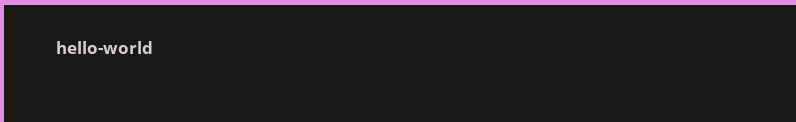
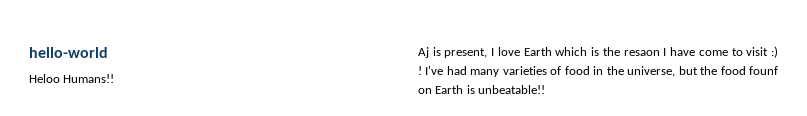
(153, 47) none -> [29,74,115,83] [418,46,778,58] [418,66,778,77] [418,85,546,94] // Heloo Humans!! // Aj is present, I love Earth which is the resaon I have come to visit :) ! I've had many varieties of food in the universe, but the food founf on Earth is unbeatable!!

